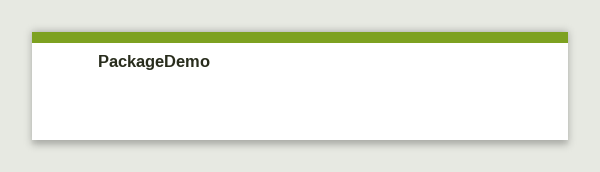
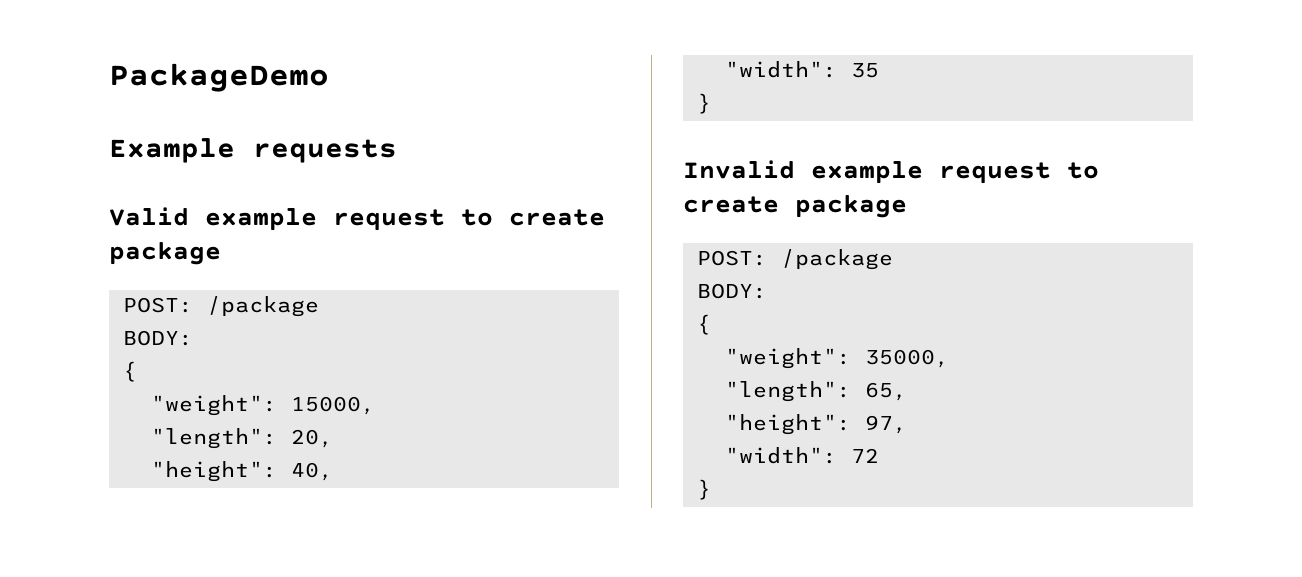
(210, 62) none -> [109,138,397,163] [109,207,605,231] [109,242,221,265] [123,296,320,317] [123,330,194,346] [123,361,138,382] [151,395,376,416] [151,428,334,449] [151,461,334,482] [725,61,880,78] [697,93,712,114] [683,160,1099,184] [683,195,907,218] [697,249,894,270] [697,283,768,299] [697,314,712,335] [725,348,950,369] [725,381,908,402] [725,414,908,435] [725,447,880,464] [697,479,712,500] // Example requests // Valid example request to create package // POST: /package // BODY: // { // "weight": 15000, // "length": 20, // "height": 40, // "width": 35 // } // Invalid example request to create package // POST: /package // BODY: // { // "weight": 35000, // "length": 65, // "height": 97, // "width": 72 // }

